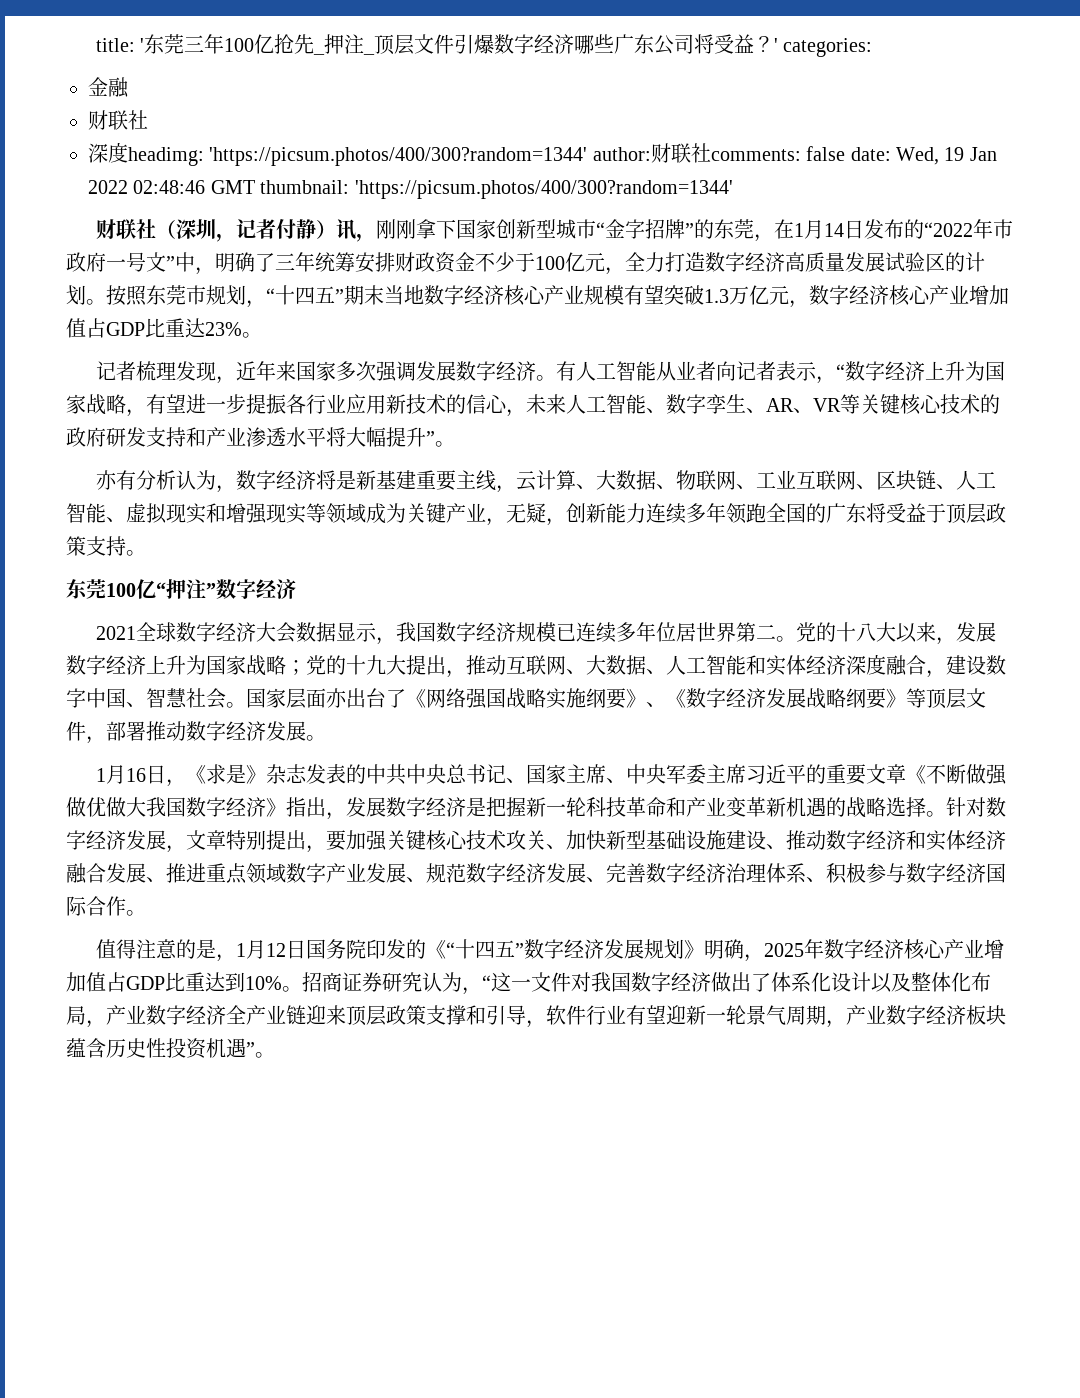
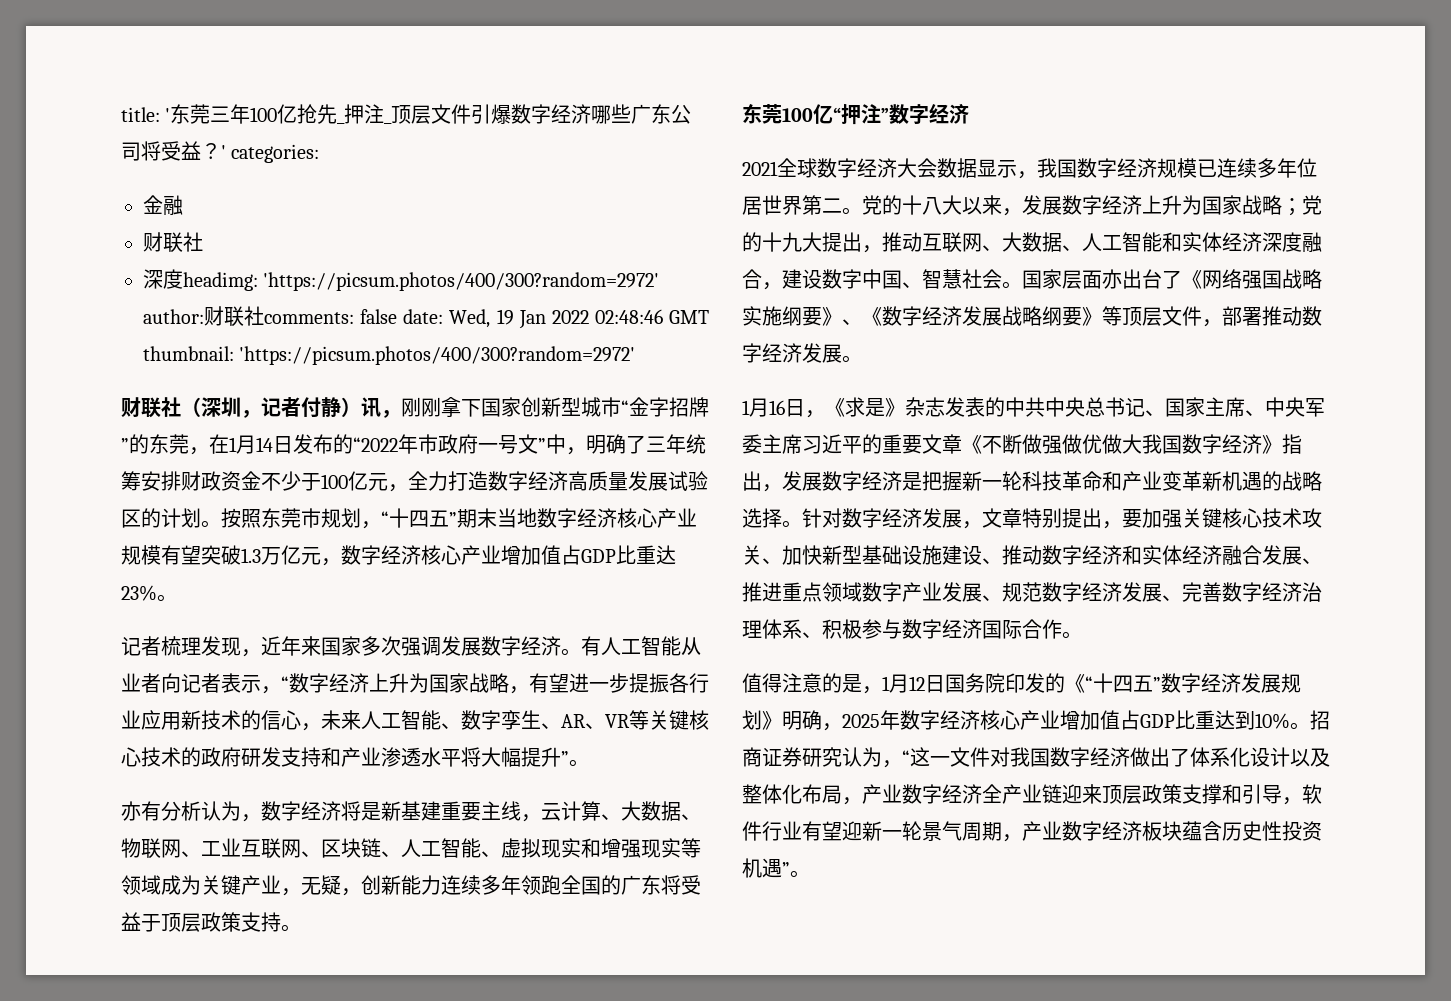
[209,147,588,166] 'https://picsum.photos/400/300?random=1344' -> [263,272,660,291] 'https://picsum.photos/400/300?random=2972'
[354,180,733,199] 'https://picsum.photos/400/300?random=1344' -> [239,346,636,365] 'https://picsum.photos/400/300?random=2972'

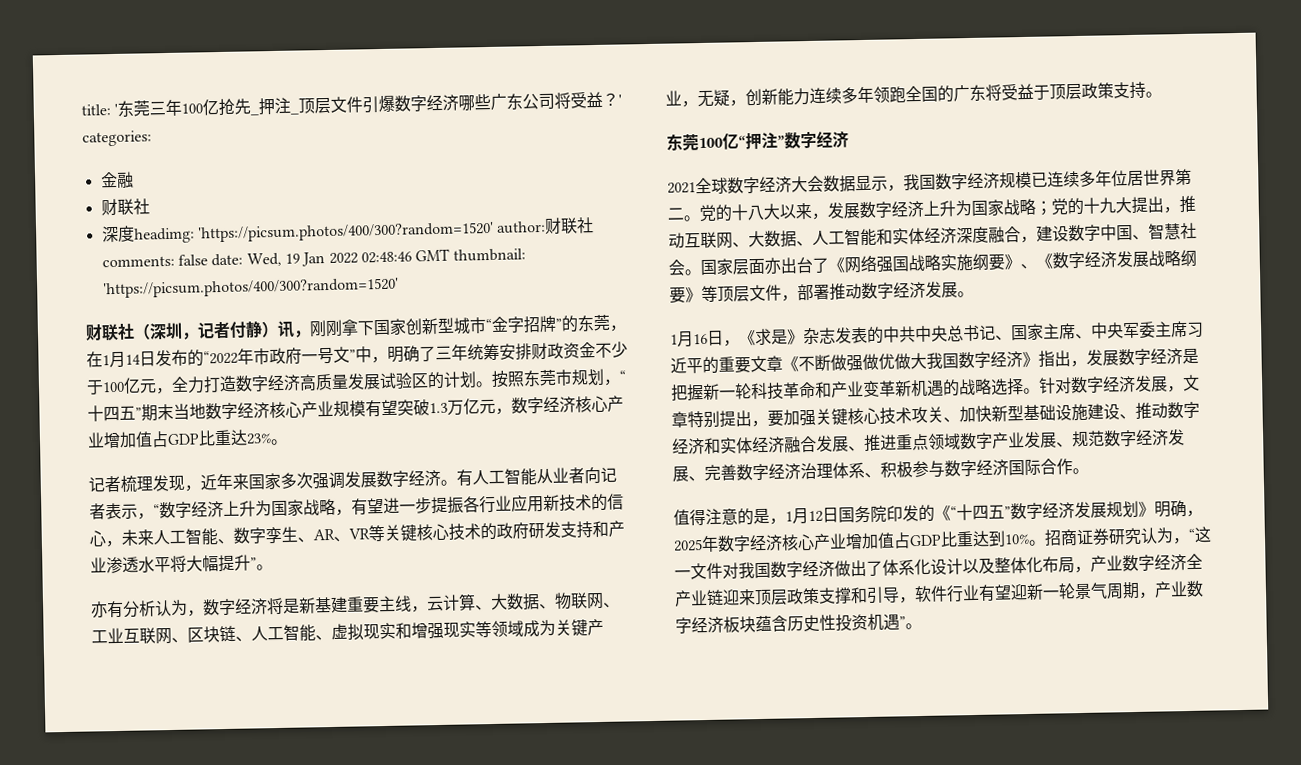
[263,272,660,291] 'https://picsum.photos/400/300?random=2972' -> [197,221,494,243] 'https://picsum.photos/400/300?random=1520'
[239,346,636,365] 'https://picsum.photos/400/300?random=2972' -> [102,277,399,299] 'https://picsum.photos/400/300?random=1520'

